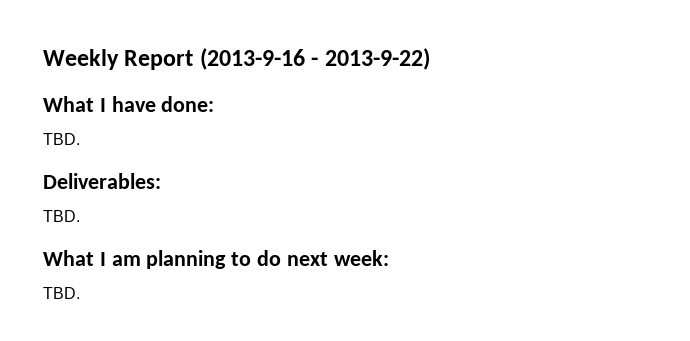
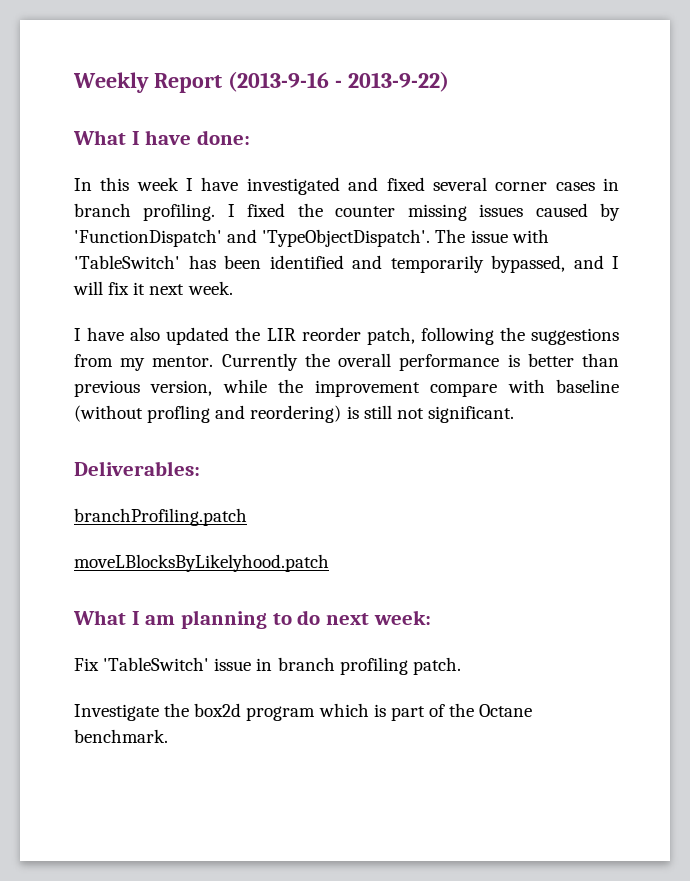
[43,133,80,145] TBD. -> [74,177,620,195] [74,203,621,221] [74,229,549,247] [74,255,619,273] [73,281,233,295] [74,327,620,345] [74,353,619,371] [74,379,620,397] [74,405,514,423] In this week I have investigated and fixed several corner cases in branch profiling. I fixed the counter missing issues caused by 'FunctionDispatch' and 'TypeObjectDispatch'. The issue with 'TableSwitch' has been identified and temporarily bypassed, and I will fix it next week. // I have also updated the LIR reorder patch, following the suggestions from my mentor. Currently the overall performance is better than previous version, while the improvement compare with baseline (without profling and reordering) is still not significant.
[43,210,80,222] TBD. -> [74,508,247,526] [74,554,329,572] branchProfiling.patch // moveLBlocksByLikelyhood.patch
[43,287,80,299] TBD. -> [74,657,461,675] [74,703,533,721] [74,729,168,743] Fix 'TableSwitch' issue in branch profiling patch. // Investigate the box2d program which is part of the Octane benchmark.

